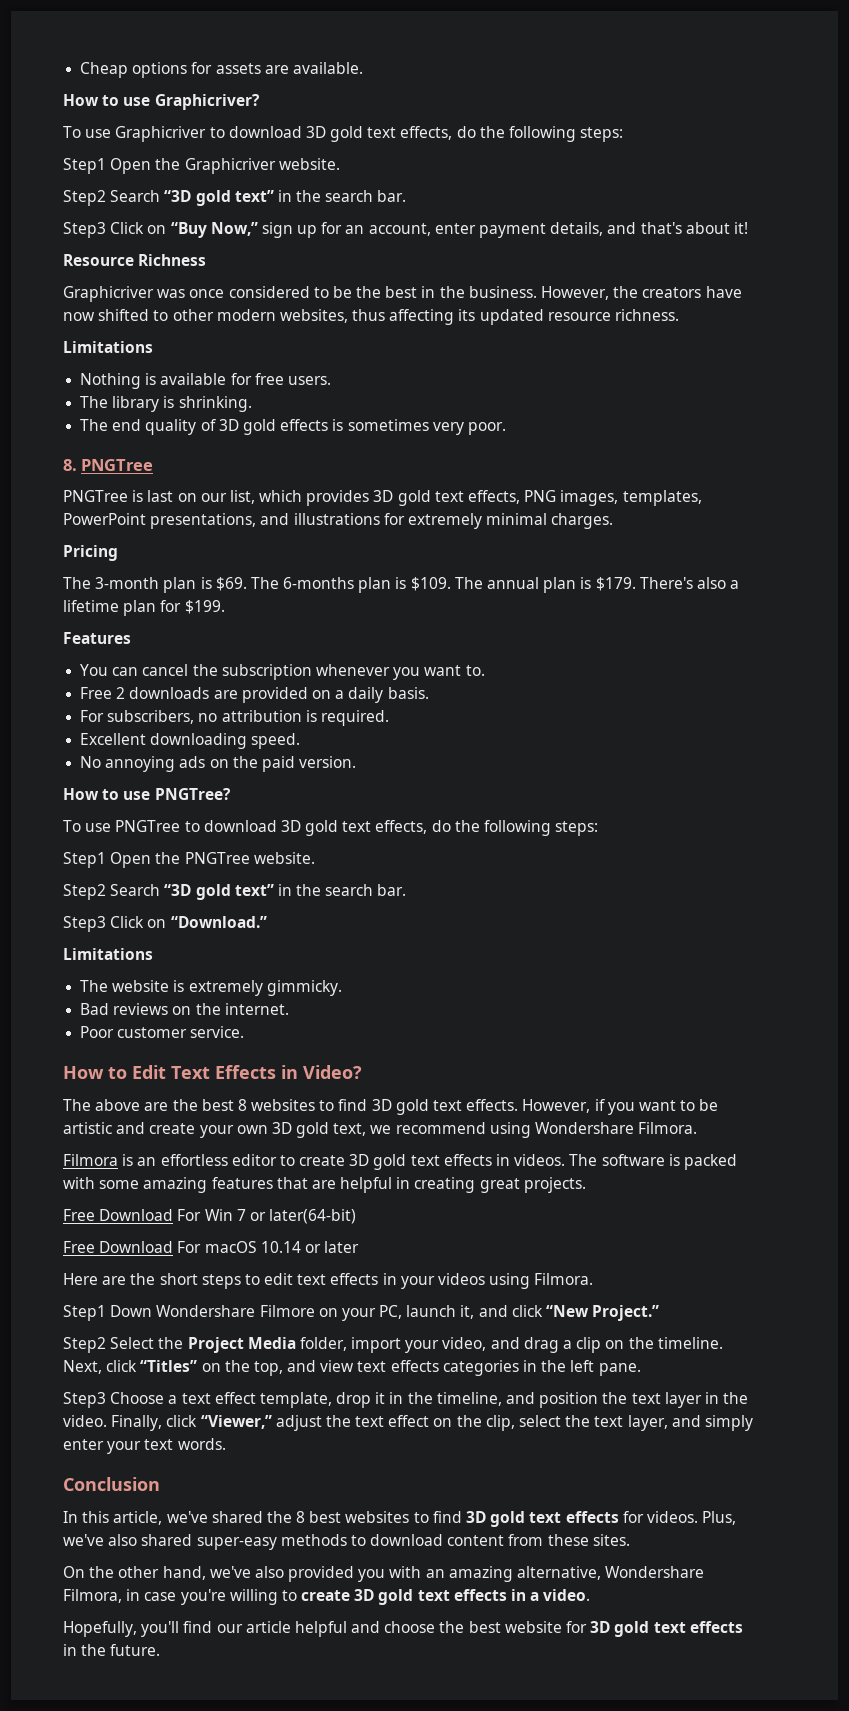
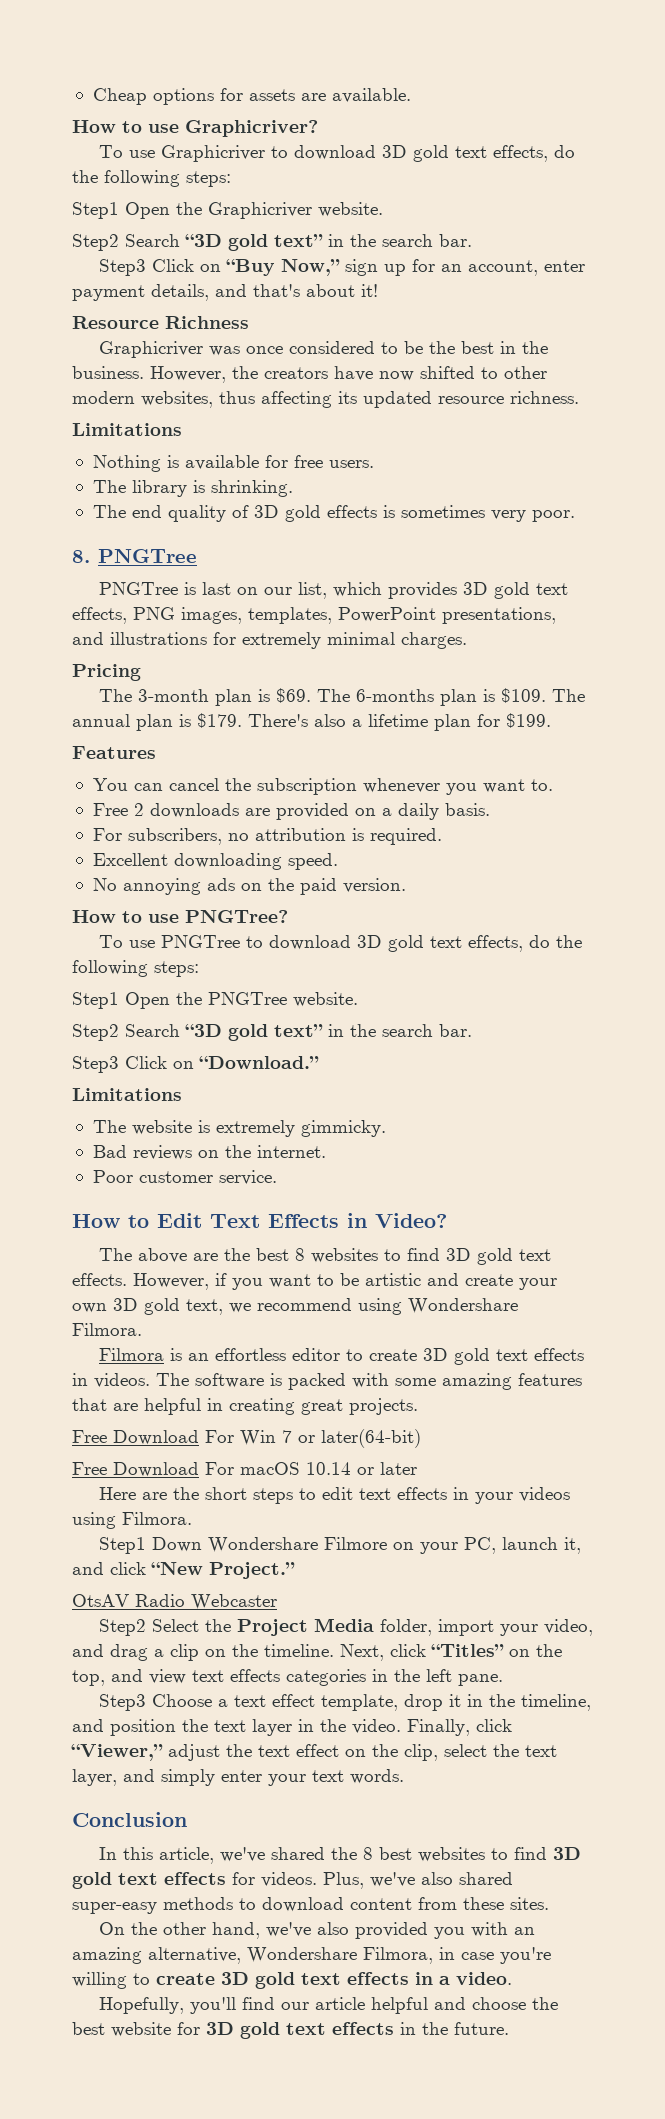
(660, 1313) none -> [72,1594,277,1610] // OtsAV Radio Webcaster

